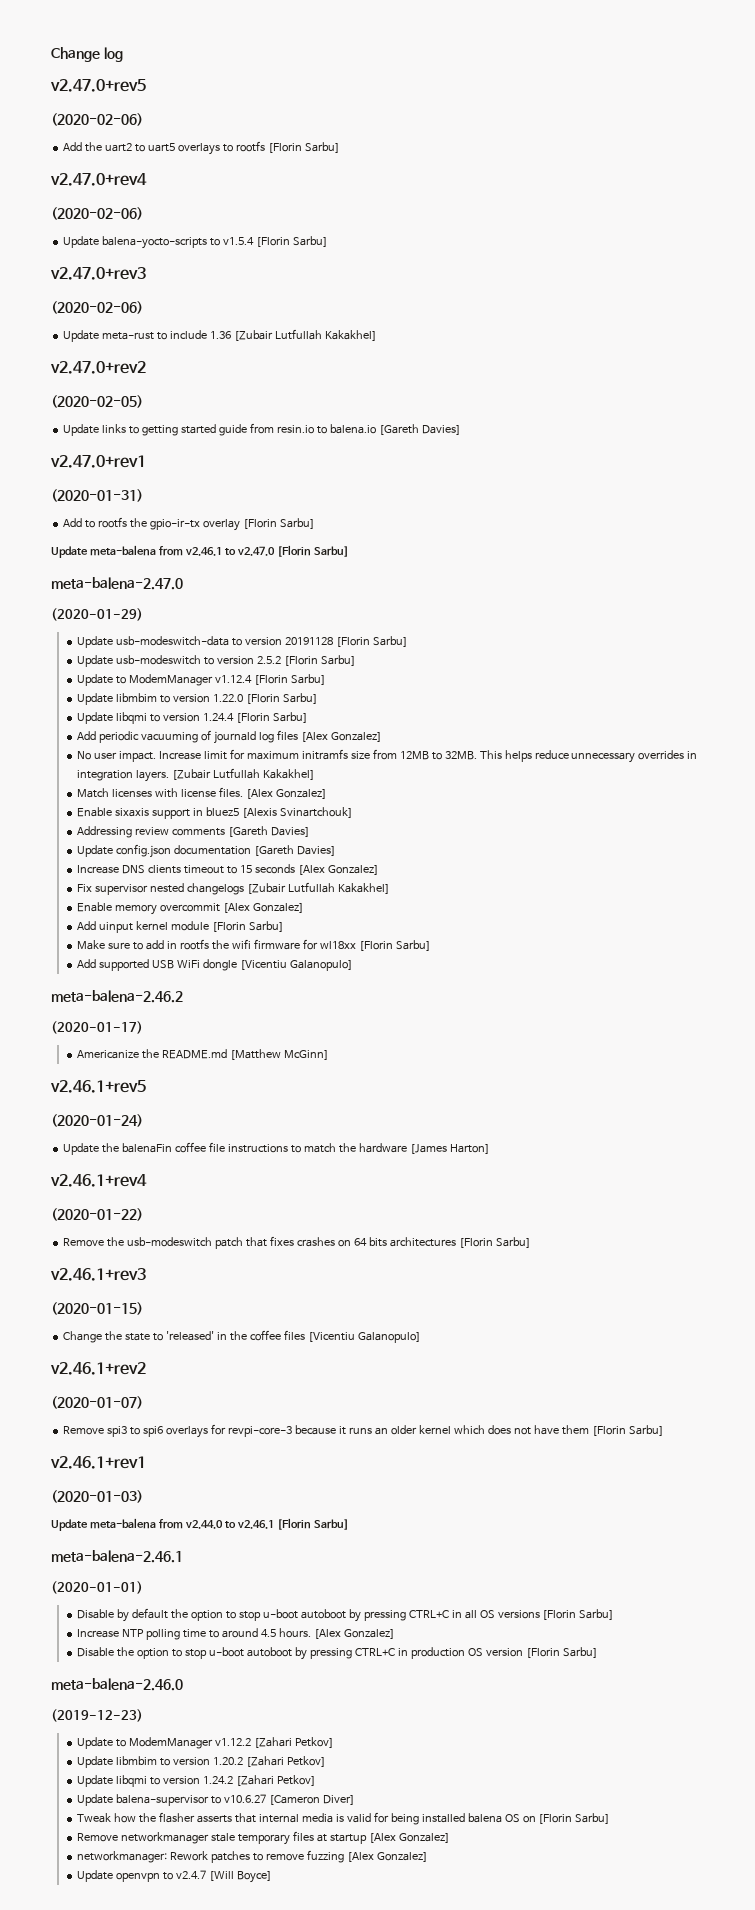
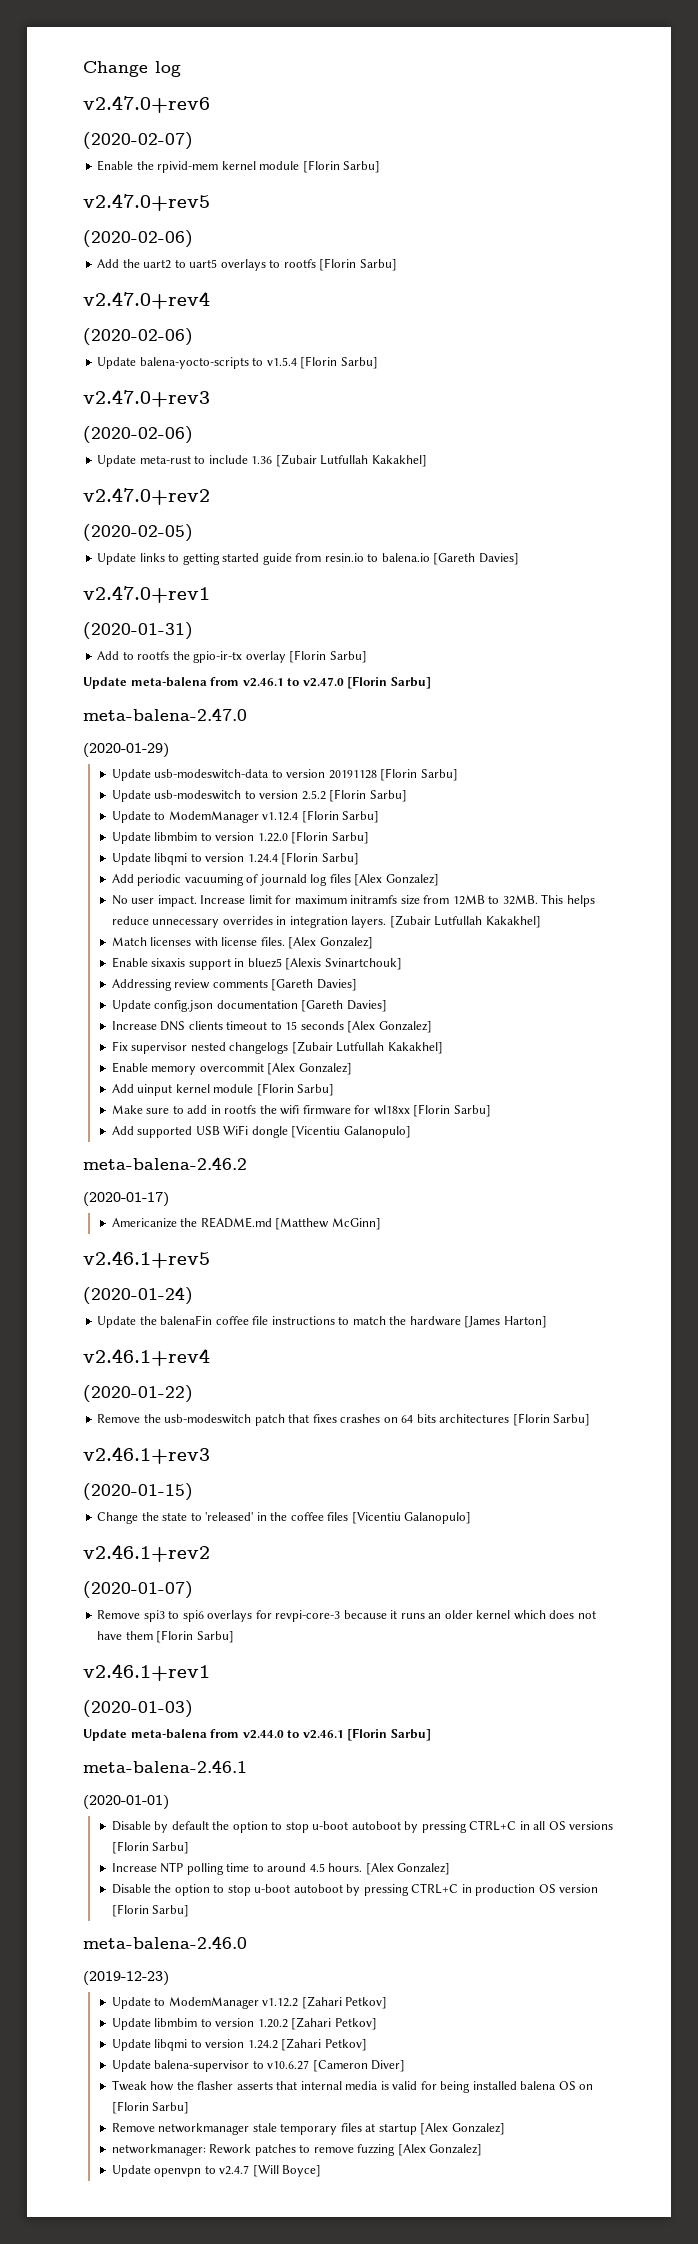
(123, 54) none -> [83,95,210,113] [83,132,193,150] [97,160,381,173] // v2.47.0+rev6 // (2020-02-07) // Enable the rpivid-mem kernel module [Florin Sarbu]

